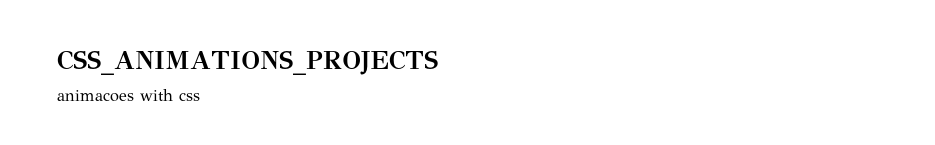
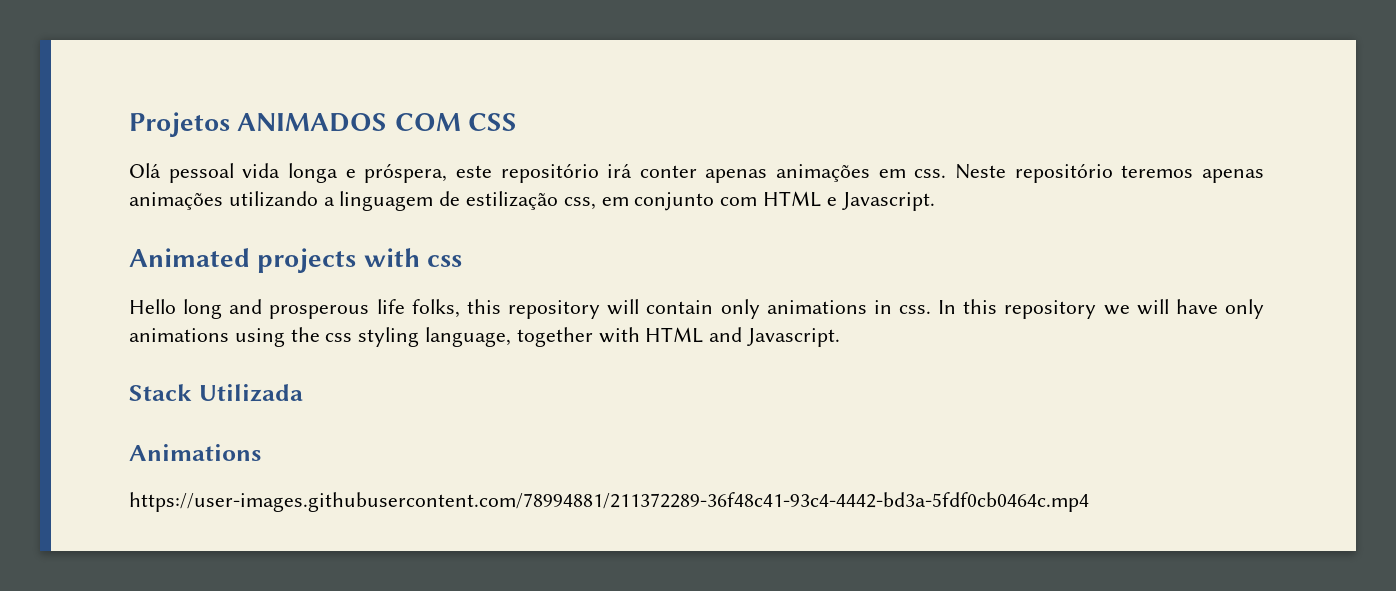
[57,50,438,75] [57,89,200,102] CSS_ANIMATIONS_PROJECTS // animacoes with css -> [129,112,517,137] [129,163,1264,183] [129,191,935,211] [129,248,462,273] [129,299,1264,319] [129,327,841,347] [129,384,303,402] [129,444,261,461] [129,492,1089,512] Projetos ANIMADOS COM CSS // Olá pessoal vida longa e próspera, este repositório irá conter apenas animações em css. Neste repositório teremos apenas animações utilizando a linguagem de estilização css, em conjunto com HTML e Javascript. // Animated projects with css // Hello long and prosperous life folks, this repository will contain only animations in css. In this repository we will have only animations using the css styling language, together with HTML and Javascript. // Stack Utilizada // Animations // https://user-images.githubusercontent.com/78994881/211372289-36f48c41-93c4-4442-bd3a-5fdf0cb0464c.mp4

